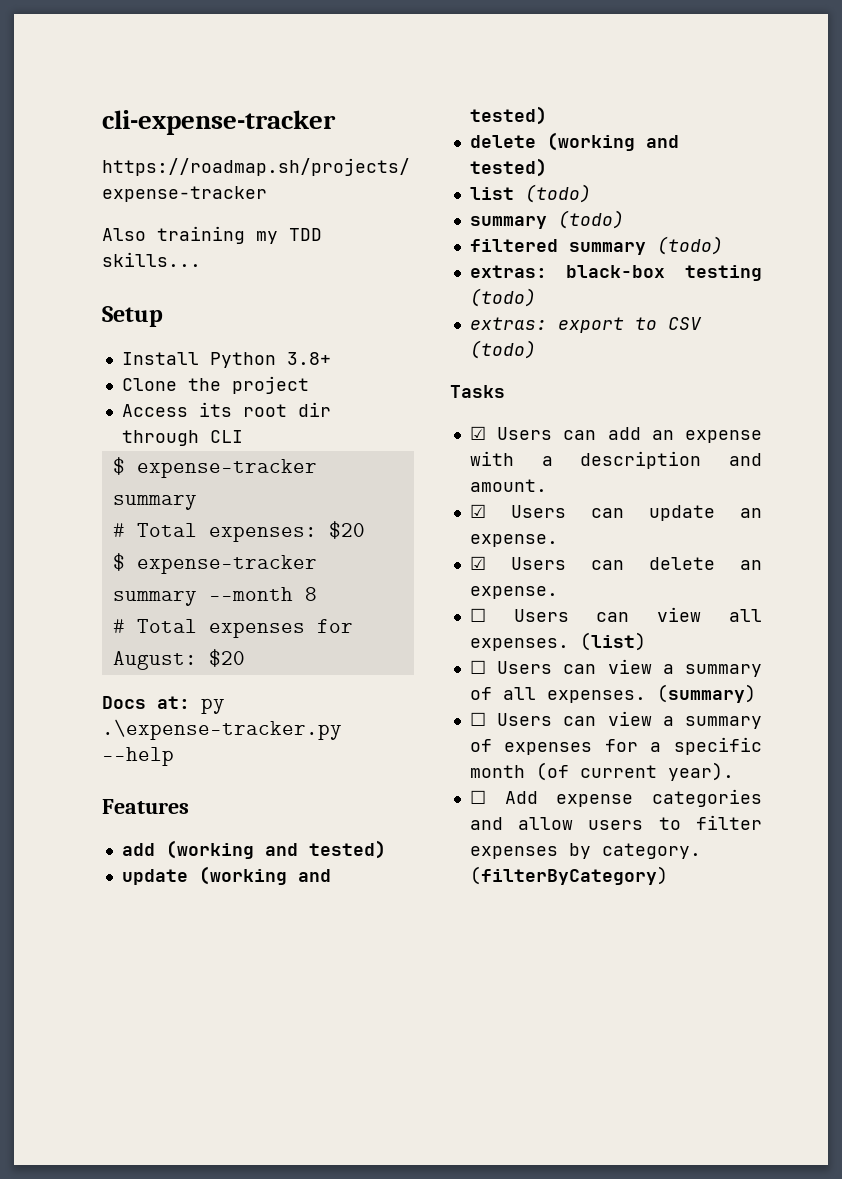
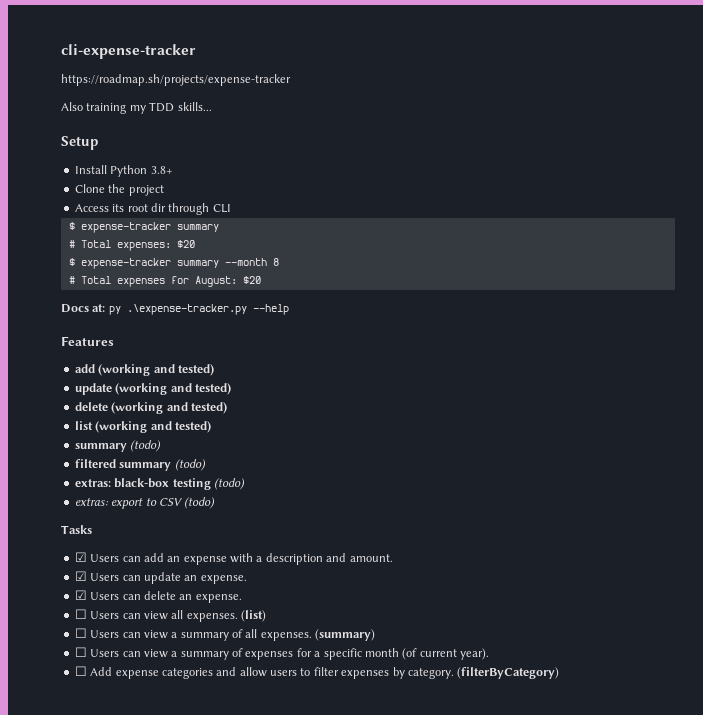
[524,184,591,203] (todo) -> [95,421,211,433] (working and tested)

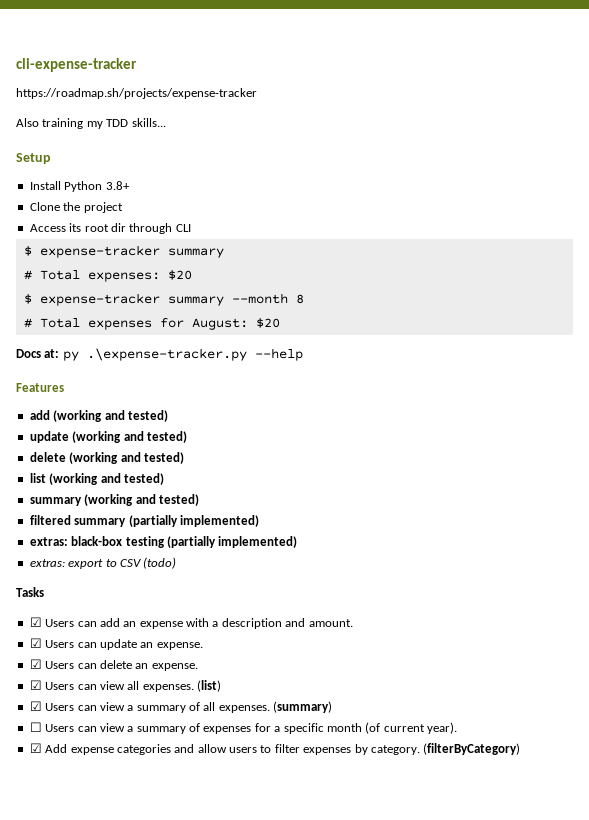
[130,440,162,452] (todo) -> [84,494,199,506] (working and tested)
[174,459,206,471] (todo) -> [128,515,259,527] (partially implemented)
[213,478,245,490] (todo) -> [166,536,298,548] (partially implemented)
[74,609,87,619] ☐ -> [29,680,42,690] ☑
[74,628,87,638] ☐ -> [29,701,42,711] ☑
[74,666,87,676] ☐ -> [29,743,42,753] ☑

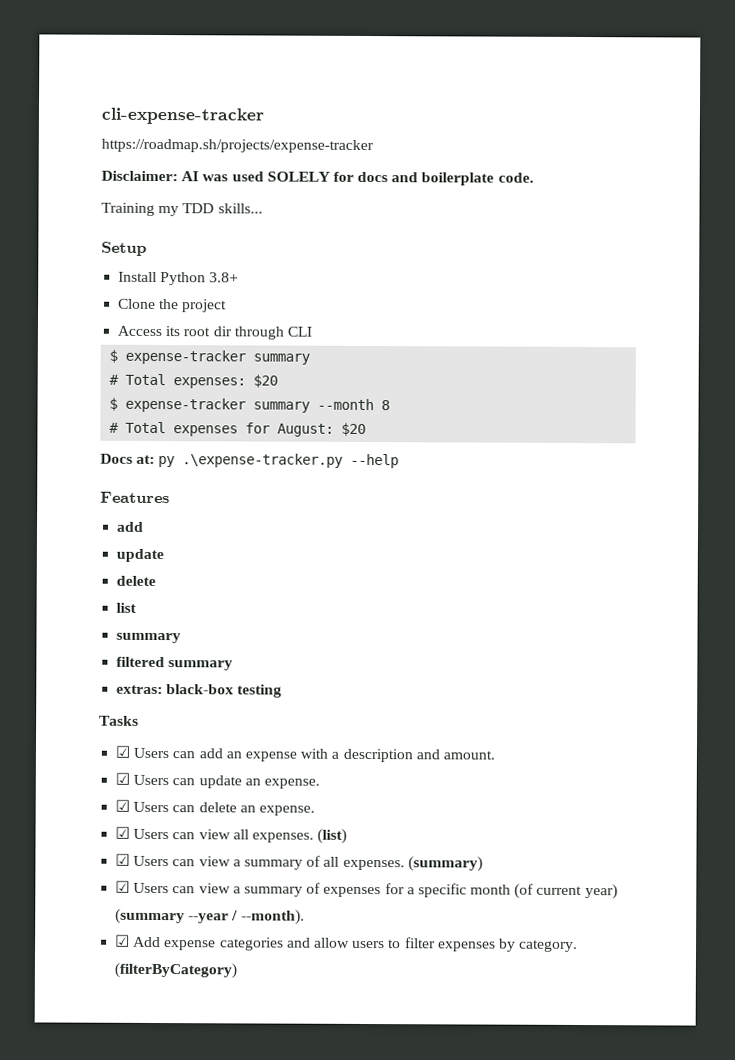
[16,118,84,129] Also training -> [101,170,534,186] [101,202,155,216] Disclaimer: AI was used SOLELY for docs and boilerplate code. // Training
[53,410,168,422] [29,431,187,443] [29,452,184,464] [29,473,164,485] [29,494,199,506] (working and tested) // update (working and tested) // delete (working and tested) // list (working and tested) // summary (working and tested) -> [116,548,165,563] [116,575,157,587] [116,602,138,613] [116,632,182,644] // update // delete // list // summary
[128,515,259,527] (partially implemented) -> (234, 665) none
[166,536,298,548] [29,557,177,569] (partially implemented) // extras: export to CSV (todo) -> (283, 691) none
[29,722,42,732] ☐ -> [115,880,131,893] ☑
[427,722,457,734] year). -> [584,884,618,900] [115,908,305,925] year) (summary --year / --month).

